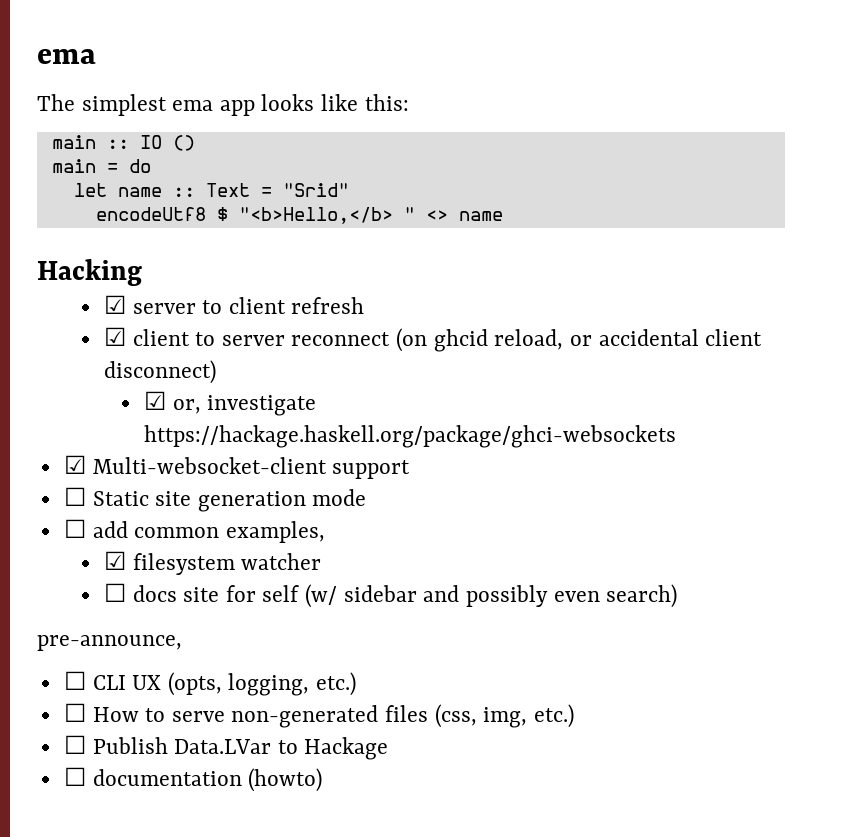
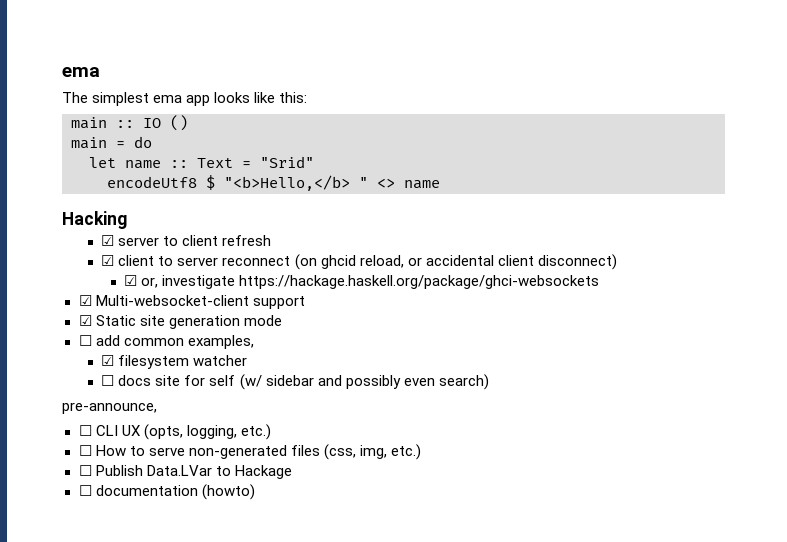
[63,487,86,506] ☐ -> [78,315,92,326] ☑

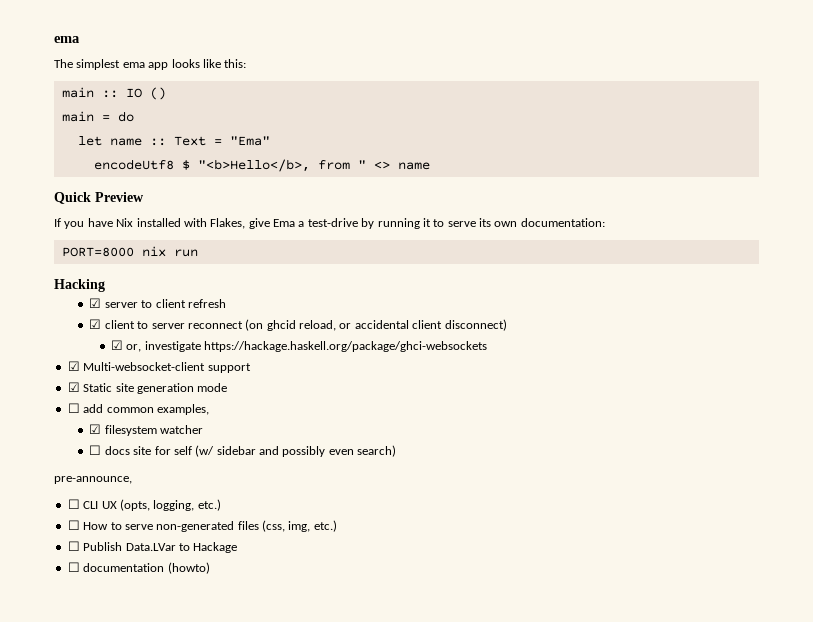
[260,156,314,168] "Srid" -> [229,136,270,146] "Ema"
[224,175,350,191] "<b>Hello,</b> -> [197,159,350,172] "<b>Hello</b>, from
(440, 184) none -> [54,192,144,204] [54,218,605,229] [61,246,198,257] // Quick Preview // If you have Nix installed with Flakes, give Ema a test-drive by running it to serve its own documentation: // PORT=8000 nix run

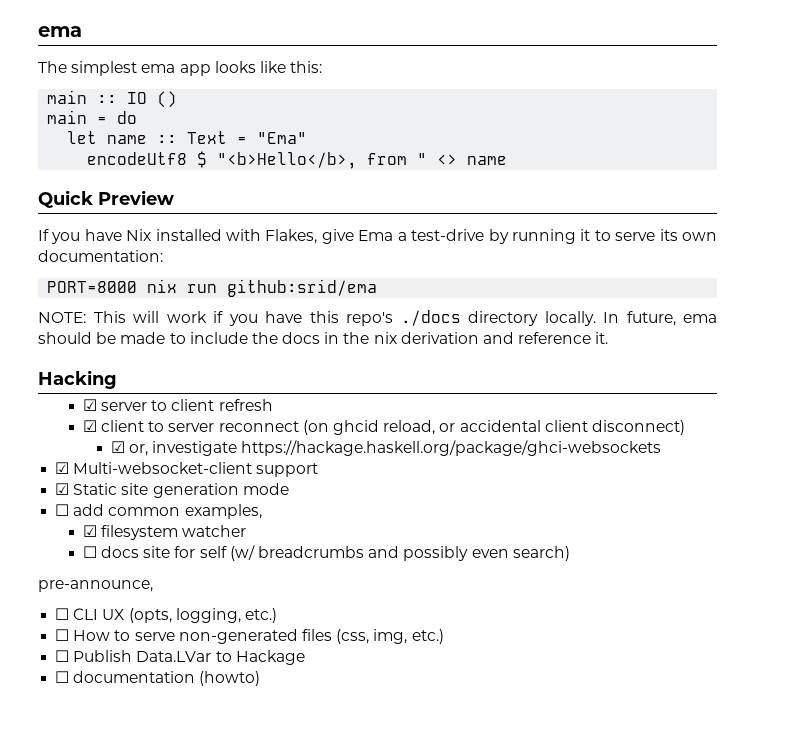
(198, 253) none -> [227,279,378,297] [38,310,717,326] [38,332,609,344] github:srid/ema // NOTE: This will work if you have this repo's ./docs directory locally. In future, ema should be made to include the docs in the nix derivation and reference it.
[216,446,256,455] sidebar -> [257,546,364,558] breadcrumbs

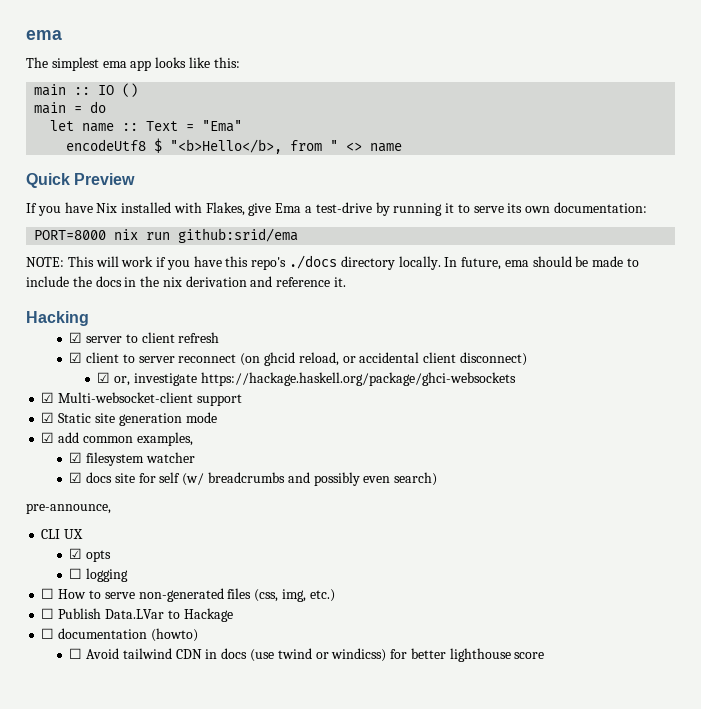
[55,504,70,516] ☐ -> [41,432,55,443] ☑
[82,546,97,558] ☐ -> [69,472,83,483] ☑
[55,608,70,620] ☐ -> (111, 508) none
[128,608,277,623] (opts, logging, etc.) -> [69,548,112,562] [69,568,129,582] // ☑ opts // ☐ logging
(261, 678) none -> [69,648,545,662] // ☐ Avoid tailwind CDN in docs (use twind or windicss) for better lighthouse score

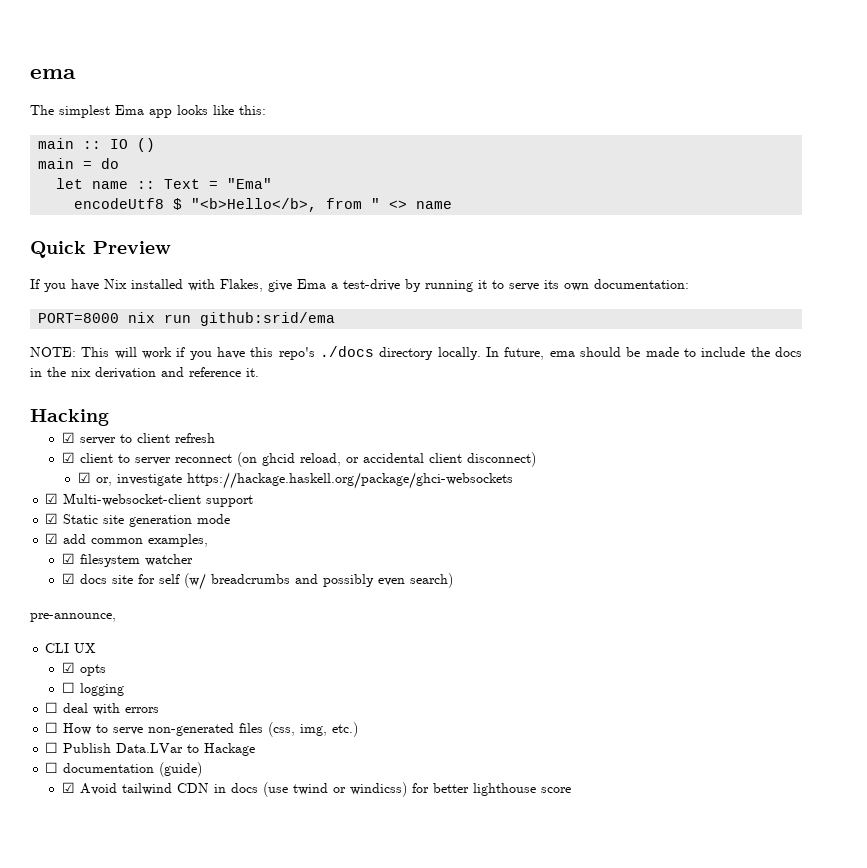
[102,61,127,68] ema -> [115,105,144,115] Ema
(129, 575) none -> [45,702,160,715] // ☐ deal with errors
[150,628,198,642] [69,648,83,659] (howto) // ☐ -> [159,762,203,777] [61,782,75,793] (guide) // ☑

